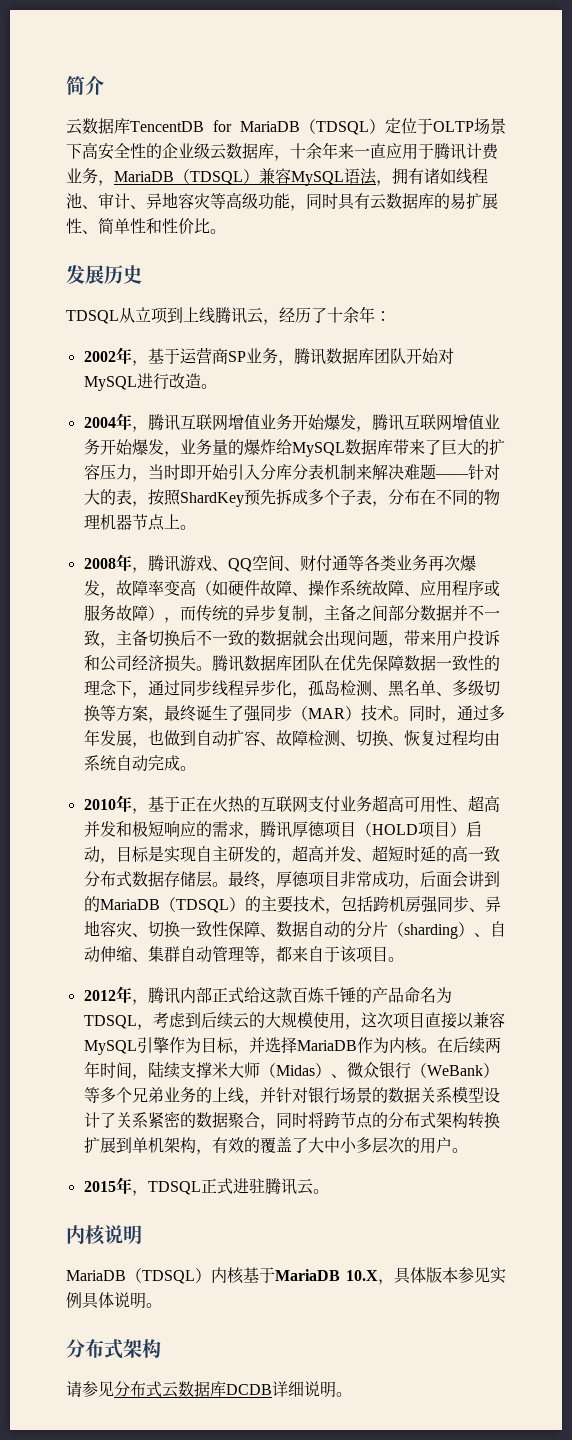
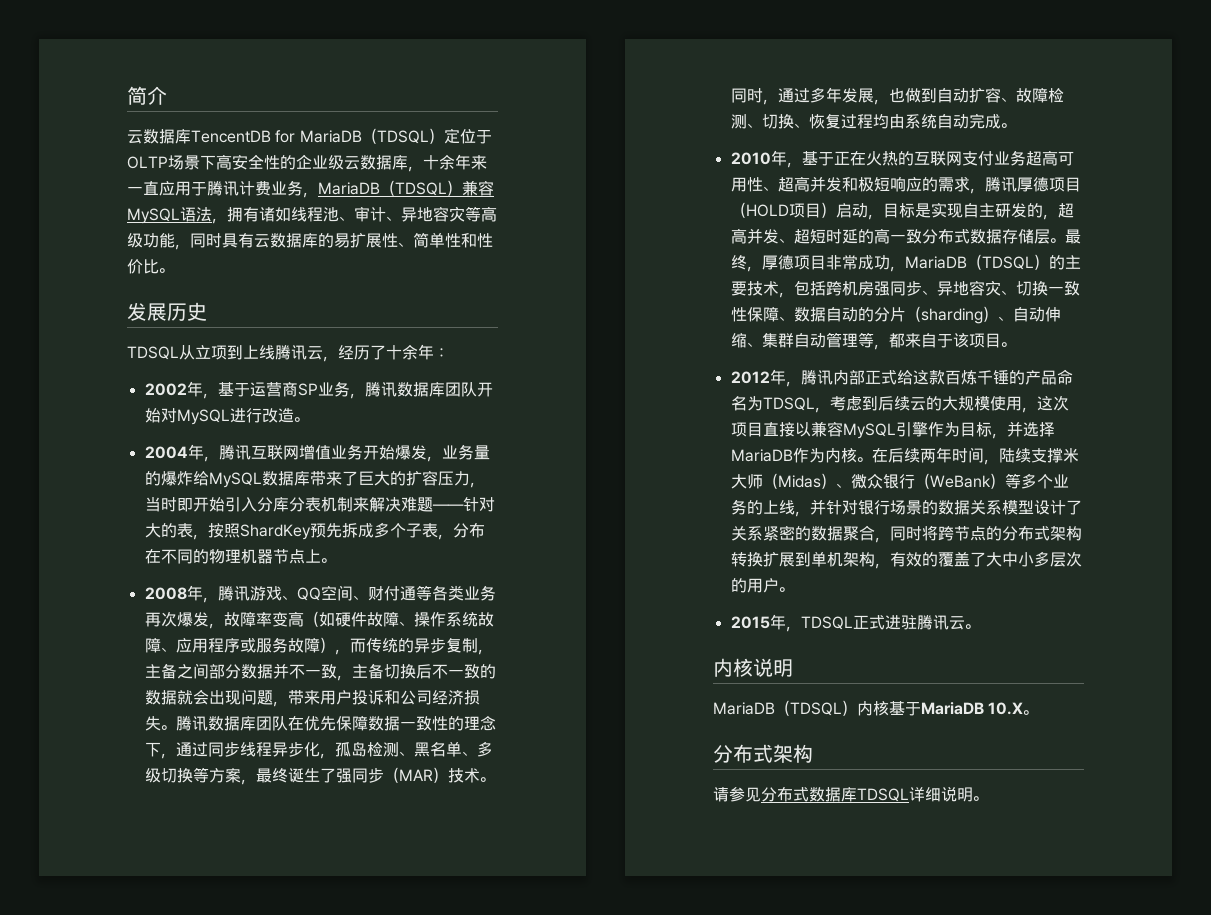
[371,414,500,431] [83,439,180,457] 腾讯互联网增值业务开始爆发， -> (442, 459) none
[419,871,500,888] [83,896,100,912] 后面会讲到的 -> (905, 269) none
[131,1087,164,1103] 兄弟 -> (1053, 481) none
[378,1267,506,1285] [66,1292,146,1309] ，具体版本参见实例具体说明 -> (1024, 708) none
[162,1381,272,1398] 云数据库DCDB -> [809,787,909,802] 数据库TDSQL

